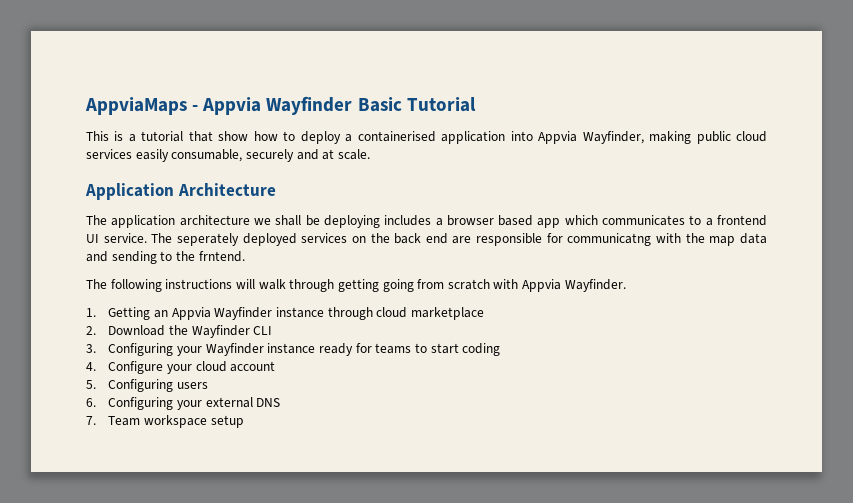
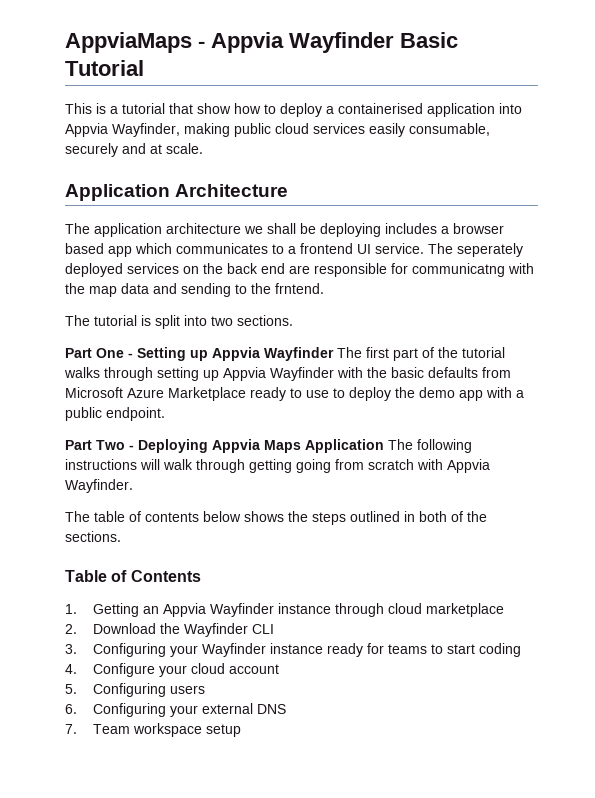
(107, 284) none -> [94,315,293,329] [65,347,505,361] [64,367,511,381] [65,387,524,401] [65,407,165,421] [65,439,413,453] tutorial is split into two sections. // Part One - Setting up Appvia Wayfinder The first part of the tutorial walks through setting up Appvia Wayfinder with the basic defaults from Microsoft Azure Marketplace ready to use to deploy the demo app with a public endpoint. // Part Two - Deploying Appvia Maps Application The
(626, 285) none -> [65,511,487,525] [65,531,121,542] [65,570,201,582] // The table of contents below shows the steps outlined in both of the sections. // Table of Contents

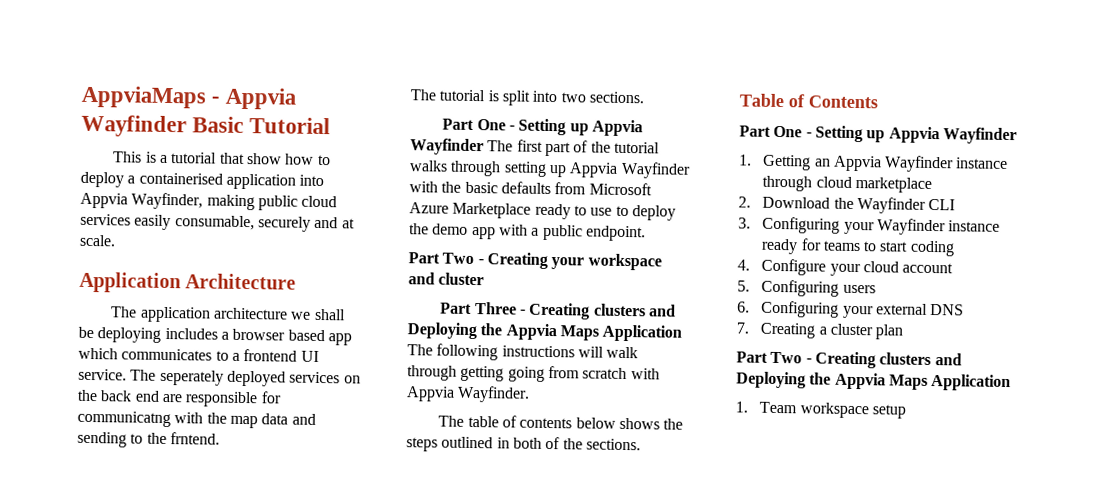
[138,439,208,453] Deploying -> [486,252,662,271] [408,272,485,286] [440,302,676,320] [407,322,503,340] Creating your workspace and cluster // Part Three - Creating clusters and Deploying the
(201, 576) none -> [739,125,1017,145] // Part One - Setting up Appvia Wayfinder
(77, 729) none -> [760,322,904,340] [736,351,962,369] [736,371,1012,392] [735,401,748,413] Creating a cluster plan // Part Two - Creating clusters and Deploying the Appvia Maps Application // 1.

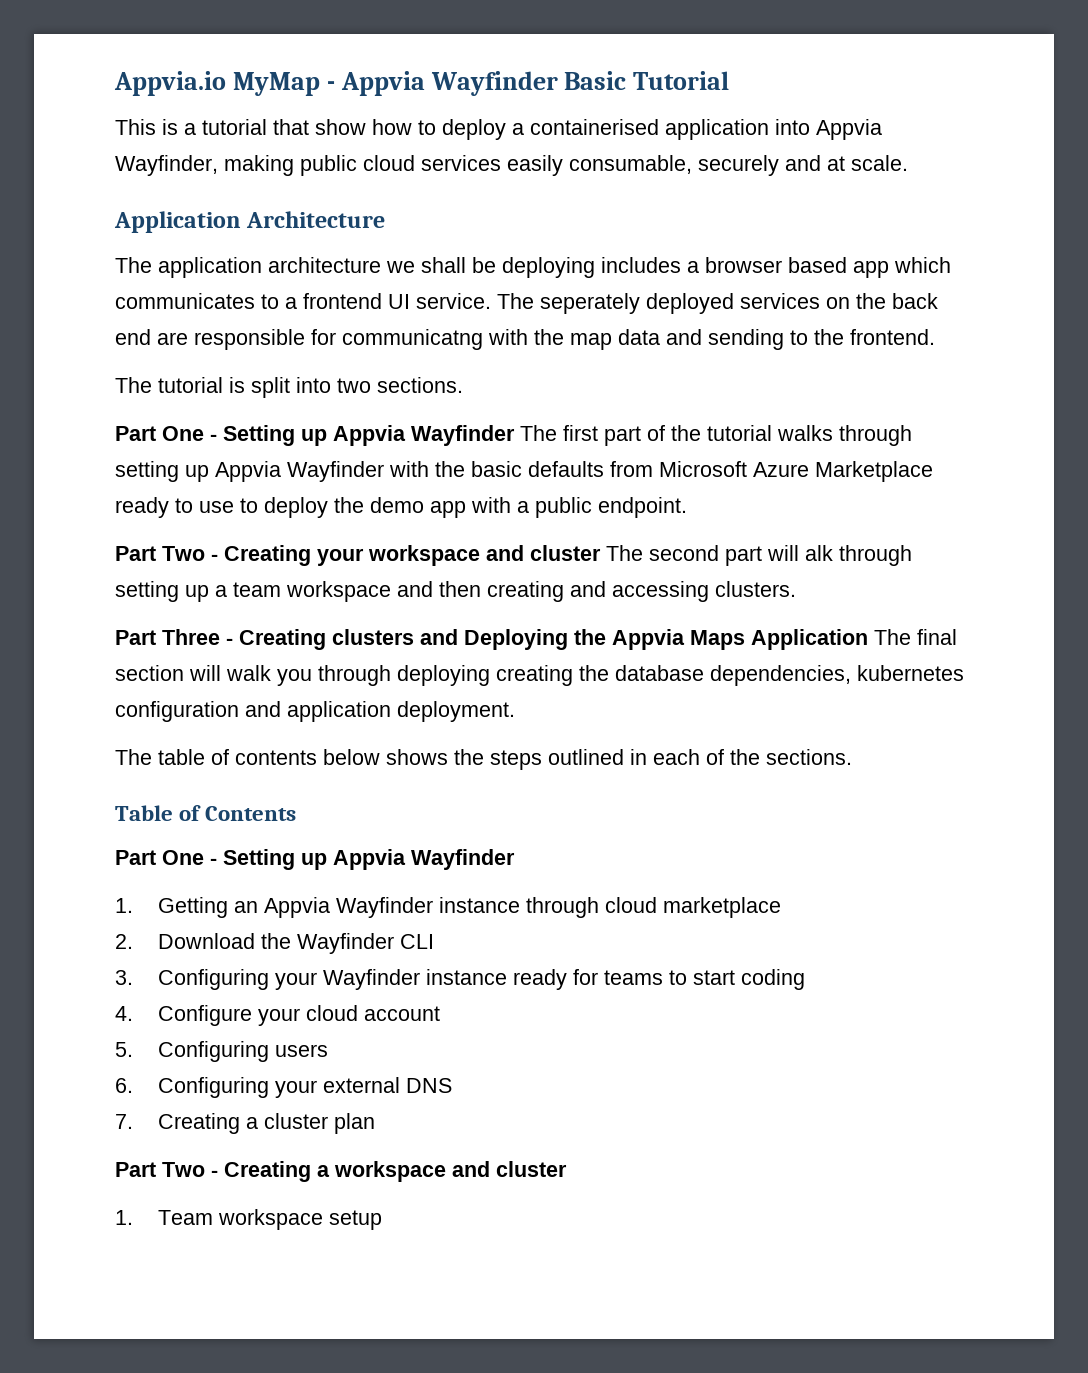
[81,85,207,109] AppviaMaps -> [114,71,320,96] Appvia.io MyMap
[169,432,220,445] frntend. -> [850,329,935,345] frontend.
(485, 279) none -> [606,545,912,566] [115,581,796,602] The second part will alk through setting up a team workspace and then creating and accessing clusters.
[436,343,639,361] [407,365,660,382] [406,385,531,403] following instructions will walk through getting going from scratch with Appvia Wayfinder. -> [917,629,957,645] [115,665,964,686] [115,701,515,722] final section will walk you through deploying creating the database dependencies, kubernetes configuration and application deployment.
[512,437,542,449] both -> [653,749,700,765] each
[879,352,962,366] [736,371,1012,392] clusters and Deploying the Appvia Maps Application -> [317,1161,567,1182] a workspace and cluster

